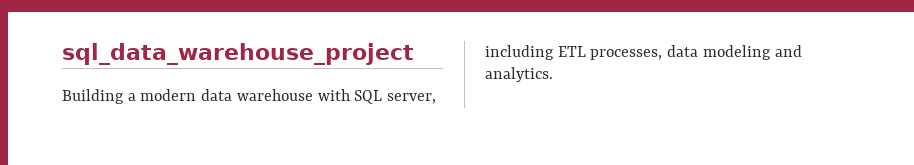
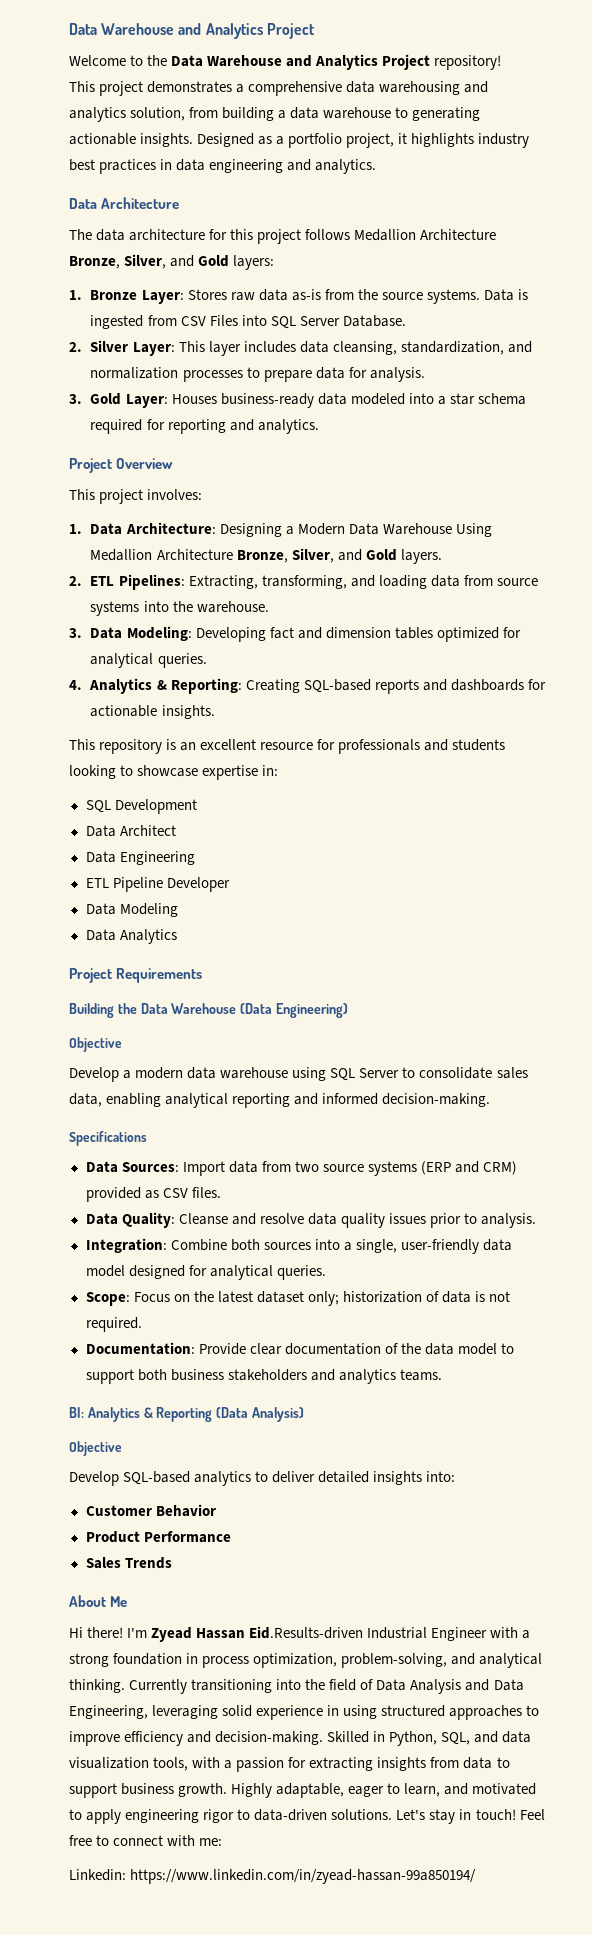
[62,43,414,65] [62,89,437,104] [485,45,802,60] [485,67,553,82] sql_data_warehouse_project // Building a modern data warehouse with SQL server, including ETL processes, data modeling and analytics. -> [69,23,315,39] [69,54,502,70] [69,81,489,96] [69,107,481,122] [69,133,530,148] [69,159,377,174] [69,197,180,209] [69,229,497,244] [69,254,275,270] [69,289,529,304] [90,315,406,329] [69,340,532,356] [90,367,425,382] [69,393,526,408] [90,419,319,434] [69,458,174,473] [69,489,203,504] [69,522,492,537] [90,548,442,564] [69,574,538,590] [90,601,269,616] [69,626,521,642] [90,653,207,668] [69,678,546,694] [90,705,215,719] [69,739,506,754] [69,765,279,780] [85,799,197,814] [85,825,176,837] [85,851,195,865] [85,877,230,892] [85,903,178,917] [85,929,177,944] [69,968,203,983] [69,1003,348,1018] [69,1037,122,1052] [69,1067,528,1082] [69,1093,491,1108] [69,1131,147,1146] [85,1161,518,1176] [85,1187,221,1202] [85,1212,536,1228] [85,1238,512,1254] [85,1265,326,1280] [85,1291,511,1306] [85,1317,142,1332] [85,1342,514,1355] [85,1369,442,1384] [69,1407,304,1422] [69,1441,122,1456] [69,1471,456,1486] [85,1504,216,1517] [85,1531,231,1543] [85,1557,172,1569] [69,1595,128,1607] [69,1626,531,1642] [69,1653,543,1668] [69,1679,524,1694] [69,1705,540,1720] [69,1731,532,1746] [69,1757,510,1772] [69,1783,537,1798] [69,1809,545,1824] [69,1835,223,1846] [69,1869,477,1884] Data Warehouse and Analytics Project // Welcome to the Data Warehouse and Analytics Project repository! // This project demonstrates a comprehensive data warehousing and analytics solution, from building a data warehouse to generating actionable insights. Designed as a portfolio project, it highlights industry best practices in data engineering and analytics. // Data Architecture // The data architecture for this project follows Medallion Architecture Bronze, Silver, and Gold layers: // 1. Bronze Layer: Stores raw data as-is from the source systems. Data is ingested from CSV Files into SQL Server Database. // 2. Silver Layer: This layer includes data cleansing, standardization, and normalization processes to prepare data for analysis. // 3. Gold Layer: Houses business-ready data modeled into a star schema required for reporting and analytics. // Project Overview // This project involves: // 1. Data Architecture: Designing a Modern Data Warehouse Using Medallion Architecture Bronze, Silver, and Gold layers. // 2. ETL Pipelines: Extracting, transforming, and loading data from source systems into the warehouse. // 3. Data Modeling: Developing fact and dimension tables optimized for analytical queries. // 4. Analytics & Reporting: Creating SQL-based reports and dashboards for actionable insights. // This repository is an excellent resource for professionals and students looking to showcase expertise in: // SQL Development // Data Architect // Data Engineering // ETL Pipeline Developer // Data Modeling // Data Analytics // Project Requirements // Building the Data Warehouse (Data Engineering) // Objective // Develop a modern data warehouse using SQL Server to consolidate sales data, enabling analytical reporting and informed decision-making. // Specifications // Data Sources: Import data from two source systems (ERP and CRM) provided as CSV files. // Data Quality: Cleanse and resolve data quality issues prior to analysis. // Integration: Combine both sources into a single, user-friendly data model designed for analytical queries. // Scope: Focus on the latest dataset only; historization of data is not required. // Documentation: Provide clear documentation of the data model to support both business stakeholders and analytics teams. // BI: Analytics & Reporting (Data Analysis) // Objective // Develop SQL-based analytics to deliver detailed insights into: // Customer Behavior // Product Performance // Sales Trends // About Me // Hi there! I'm Zyead Hassan Eid.Results-driven Industrial Engineer with a strong foundation in process optimization, problem-solving, and analytical thinking. Currently transitioning into the field of Data Analysis and Data Engineering, leveraging solid experience in using structured approaches to improve efficiency and decision-making. Skilled in Python, SQL, and data visualization tools, with a passion for extracting insights from data to support business growth. Highly adaptable, eager to learn, and motivated to apply engineering rigor to data-driven solutions. Let's stay in touch! Feel free to connect with me: // Linkedin: https://www.linkedin.com/in/zyead-hassan-99a850194/

